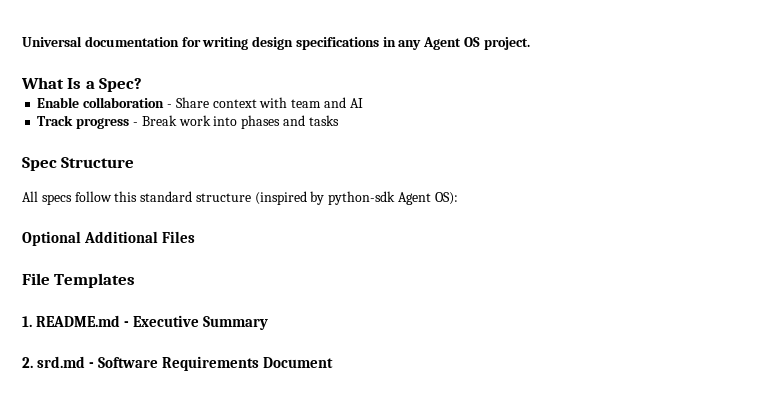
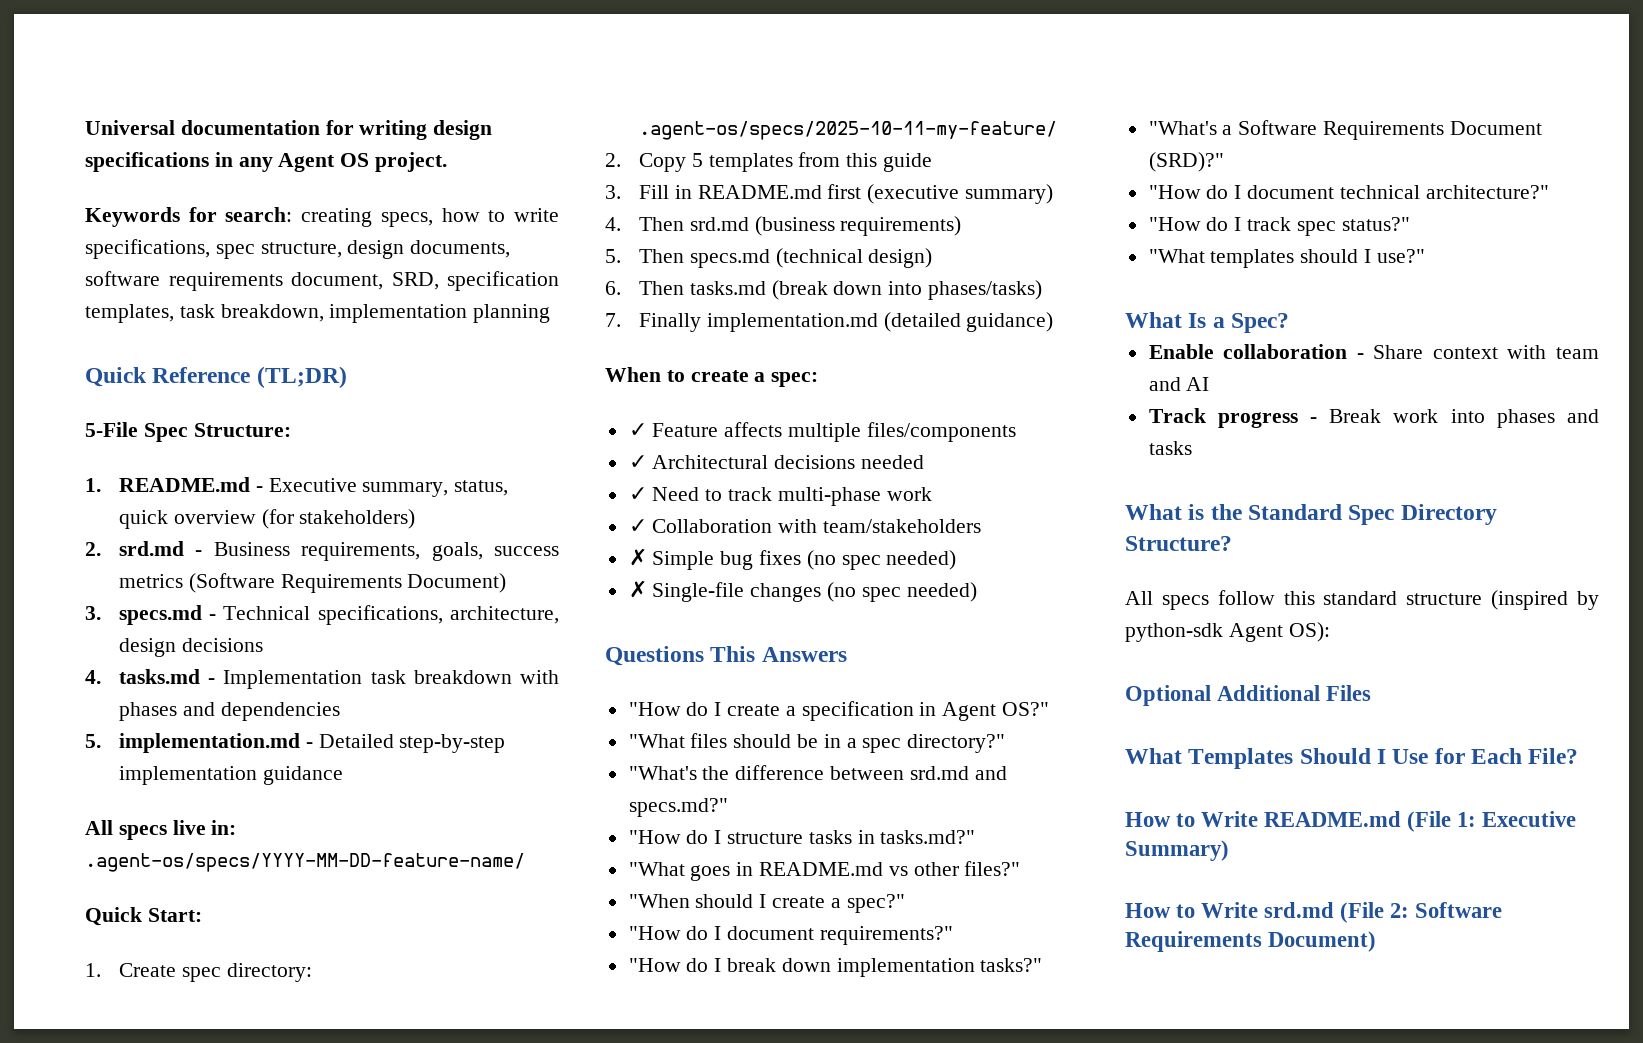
(530, 43) none -> [85,207,559,227] [85,239,511,259] [85,271,559,291] [85,304,551,323] [85,366,347,388] [85,422,291,442] [85,477,509,497] [118,509,416,529] [85,541,559,561] [118,573,507,593] [85,605,559,625] [118,638,263,657] [85,669,559,689] [118,702,340,721] [85,733,506,753] [118,766,343,785] [85,820,237,840] [85,853,525,872] [85,907,202,926] [85,963,312,982] [638,121,1057,140] [605,152,932,172] [605,184,1053,204] [605,216,962,236] [605,248,933,268] [605,280,1042,300] [605,312,1054,332] [605,367,819,387] [628,422,1016,442] [628,455,925,469] [628,487,932,506] [628,519,982,533] [628,548,957,570] [628,580,977,602] [605,646,847,666] [628,701,1050,721] [628,733,1006,753] [628,765,1007,780] [628,798,728,817] [628,830,976,844] [628,861,1021,881] [628,894,905,913] [628,926,953,945] [628,958,1043,977] [1148,120,1542,140] [1148,152,1224,172] [1148,185,1549,199] [1148,217,1410,236] [1148,249,1425,268] // Keywords for search: creating specs, how to write specifications, spec structure, design documents, software requirements document, SRD, specification templates, task breakdown, implementation planning // Quick Reference (TL;DR) // 5-File Spec Structure: // 1. README.md - Executive summary, status, quick overview (for stakeholders) // 2. srd.md - Business requirements, goals, success metrics (Software Requirements Document) // 3. specs.md - Technical specifications, architecture, design decisions // 4. tasks.md - Implementation task breakdown with phases and dependencies // 5. implementation.md - Detailed step-by-step implementation guidance // All specs live in: .agent-os/specs/YYYY-MM-DD-feature-name/ // Quick Start: // 1. Create spec directory: .agent-os/specs/2025-10-11-my-feature/ // 2. Copy 5 templates from this guide // 3. Fill in README.md first (executive summary) // 4. Then srd.md (business requirements) // 5. Then specs.md (technical design) // 6. Then tasks.md (break down into phases/tasks) // 7. Finally implementation.md (detailed guidance) // When to create a spec: // ✓ Feature affects multiple files/components // ✓ Architectural decisions needed // ✓ Need to track multi-phase work // ✓ Collaboration with team/stakeholders // ✗ Simple bug fixes (no spec needed) // ✗ Single-file changes (no spec needed) // Questions This Answers // "How do I create a specification in Agent OS?" // "What files should be in a spec directory?" // "What's the difference between srd.md and specs.md?" // "How do I structure tasks in tasks.md?" // "What goes in README.md vs other files?" // "When should I create a spec?" // "How do I document requirements?" // "How do I break down implementation tasks?" // "What's a Software Requirements Document (SRD)?" // "How do I document technical architecture?" // "How do I track spec status?" // "What templates should I use?"
[22,157,135,171] Spec Structure -> [1125,504,1497,525] [1125,536,1232,551] What is the Standard Spec Directory Structure?
[22,273,50,285] File -> [1125,748,1182,764] What
[22,315,269,330] [22,356,334,371] // 1. README.md - Executive Summary // 2. srd.md - Software Requirements Document -> [1299,748,1579,764] [1125,811,1577,832] [1125,840,1229,861] [1125,902,1503,923] [1125,931,1377,952] Should I Use for Each File? // How to Write README.md (File 1: Executive Summary) // How to Write srd.md (File 2: Software Requirements Document)

